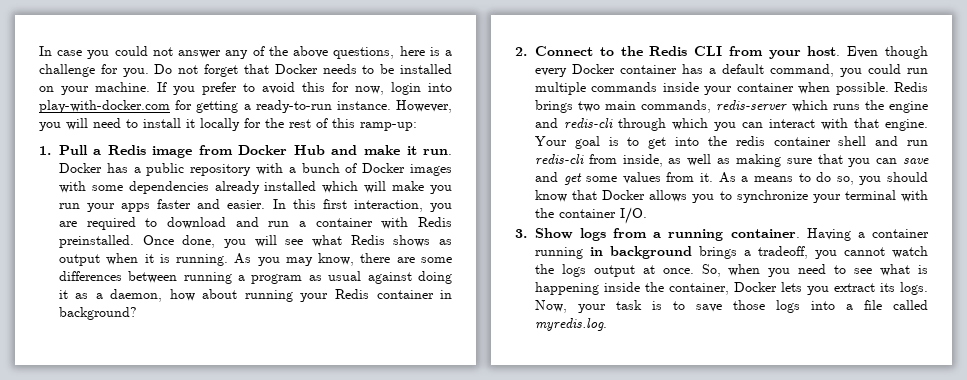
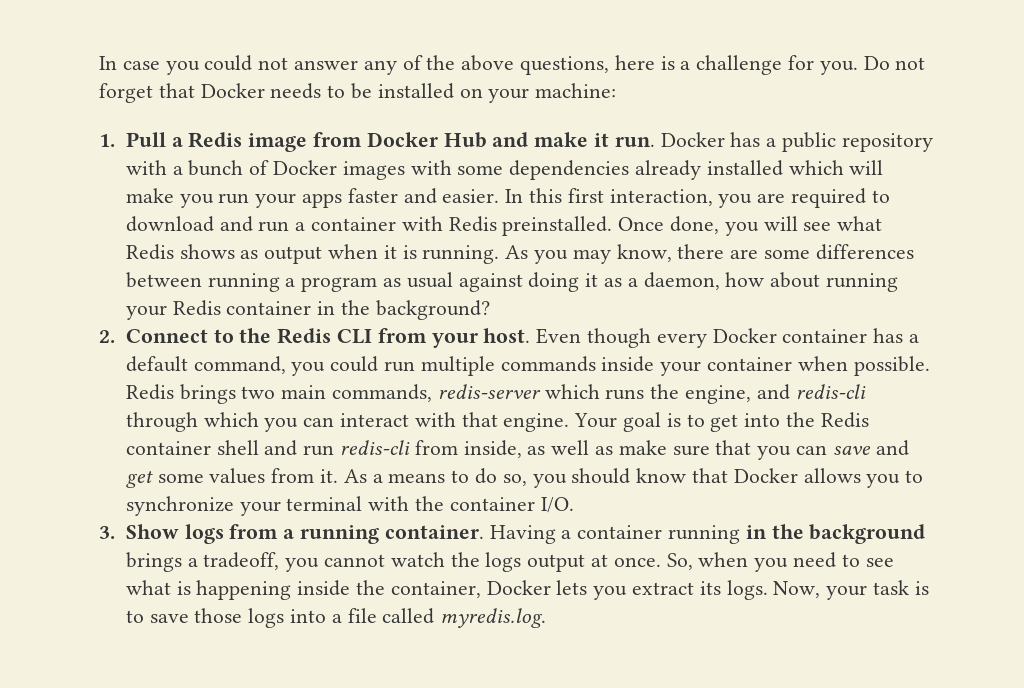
[95,82,452,95] [39,100,452,113] [39,118,417,131] machine. If you prefer to avoid this for now, login into play-with-docker.com for getting a ready-to-run instance. However, you will need to install it locally for the rest of this ramp-up: -> [535,83,617,98] machine:
(452, 294) none -> [340,300,370,315] the
[889,101,928,113] engine -> [684,385,751,404] engine,
[735,136,765,146] redis -> [820,412,869,428] Redis
[735,154,781,167] making -> [618,440,667,455] make
(603, 251) none -> [771,524,804,539] the

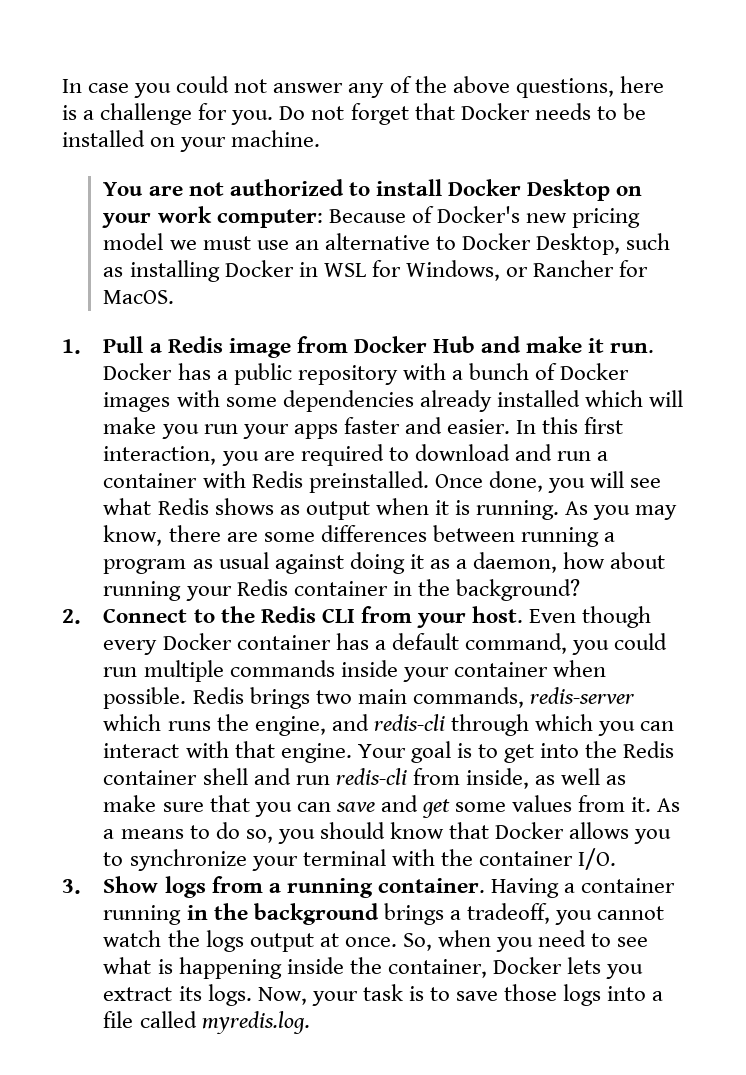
[535,83,617,98] machine: -> [231,130,321,147] [103,179,643,201] [102,206,640,228] [103,233,671,255] [103,260,649,282] [103,290,175,304] machine. // You are not authorized to install Docker Desktop on your work computer: Because of Docker's new pricing model we must use an alternative to Docker Desktop, such as installing Docker in WSL for Windows, or Rancher for MacOS.

